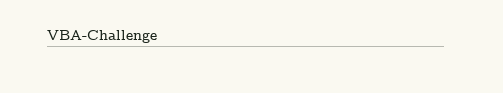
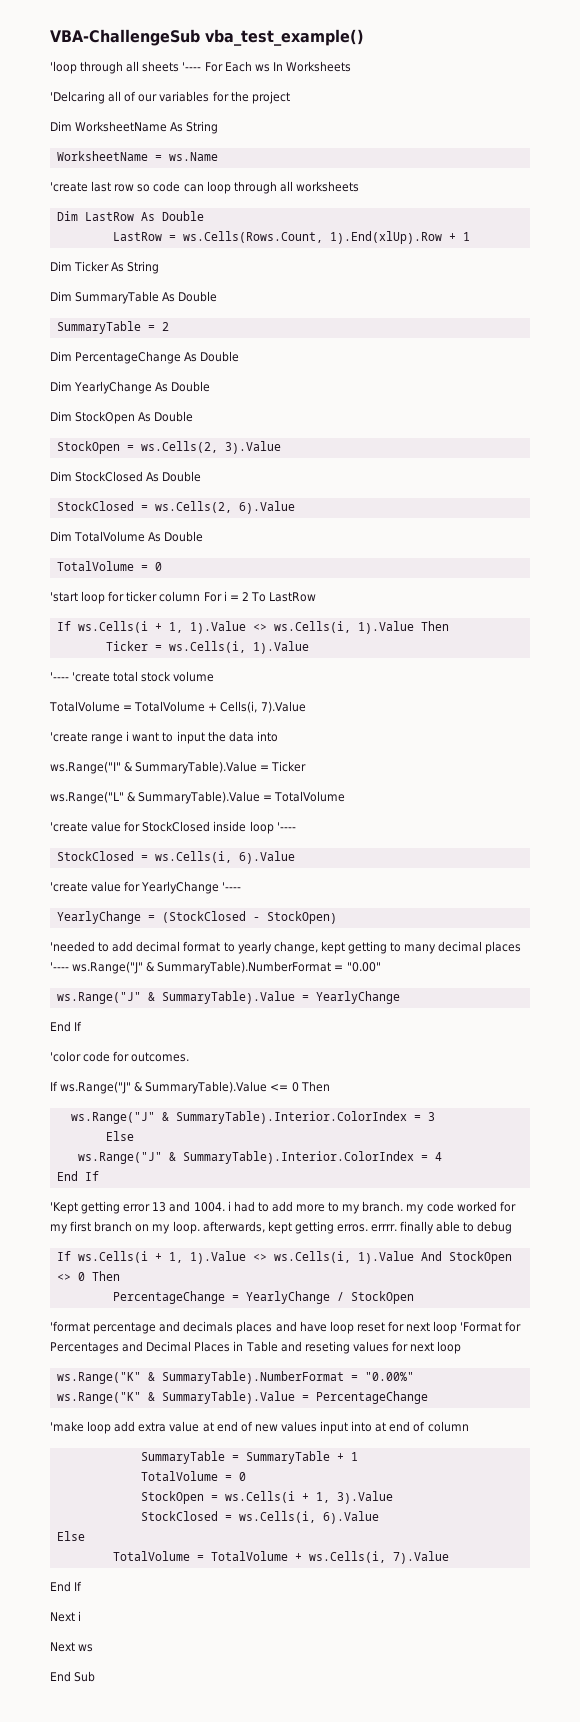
[47,30,157,43] VBA-Challenge -> [50,29,364,46] [50,61,351,74] [50,91,290,104] [50,121,219,134] [56,151,218,161] [50,181,359,194] [56,211,204,221] [112,231,470,244] [50,261,160,274] [50,291,218,304] [56,321,169,334] [50,351,240,364] [50,381,211,394] [50,411,194,424] [56,441,281,454] [50,471,202,482] [56,501,295,514] [50,531,204,542] [56,561,162,571] [50,591,317,604] [56,621,449,634] [105,641,309,654] [50,671,215,682] [49,701,306,713] [50,731,278,744] [50,761,307,774] [50,791,346,804] [50,821,296,834] [56,851,295,864] [50,881,242,894] [56,911,337,924] [50,941,522,954] [50,961,381,974] [56,991,400,1004] [50,1021,83,1032] [50,1051,190,1062] [50,1081,330,1094] [70,1111,435,1124] [105,1131,134,1141] [77,1151,442,1164] [56,1171,99,1181] [50,1201,516,1214] [50,1221,513,1234] [56,1251,512,1264] [56,1271,120,1281] [112,1291,414,1304] [50,1321,522,1334] [50,1341,462,1354] [56,1371,414,1384] [56,1391,428,1404] [50,1421,469,1434] [140,1451,358,1464] [140,1471,246,1481] [140,1491,393,1504] [140,1511,379,1524] [56,1531,85,1541] [112,1551,449,1564] [50,1581,83,1592] [50,1611,82,1622] [50,1642,94,1652] [50,1671,96,1682] VBA-ChallengeSub vba_test_example() // 'loop through all sheets '---- For Each ws In Worksheets // 'Delcaring all of our variables for the project // Dim WorksheetName As String // WorksheetName = ws.Name // 'create last row so code can loop through all worksheets // Dim LastRow As Double // LastRow = ws.Cells(Rows.Count, 1).End(xlUp).Row + 1 // Dim Ticker As String // Dim SummaryTable As Double // SummaryTable = 2 // Dim PercentageChange As Double // Dim YearlyChange As Double // Dim StockOpen As Double // StockOpen = ws.Cells(2, 3).Value // Dim StockClosed As Double // StockClosed = ws.Cells(2, 6).Value // Dim TotalVolume As Double // TotalVolume = 0 // 'start loop for ticker column For i = 2 To LastRow // If ws.Cells(i + 1, 1).Value <> ws.Cells(i, 1).Value Then // Ticker = ws.Cells(i, 1).Value // '---- 'create total stock volume // TotalVolume = TotalVolume + Cells(i, 7).Value // 'create range i want to input the data into // ws.Range("I" & SummaryTable).Value = Ticker // ws.Range("L" & SummaryTable).Value = TotalVolume // 'create value for StockClosed inside loop '---- // StockClosed = ws.Cells(i, 6).Value // 'create value for YearlyChange '---- // YearlyChange = (StockClosed - StockOpen) // 'needed to add decimal format to yearly change, kept getting to many decimal places '---- ws.Range("J" & SummaryTable).NumberFormat = "0.00" // ws.Range("J" & SummaryTable).Value = YearlyChange // End If // 'color code for outcomes. // If ws.Range("J" & SummaryTable).Value <= 0 Then // ws.Range("J" & SummaryTable).Interior.ColorIndex = 3 // Else // ws.Range("J" & SummaryTable).Interior.ColorIndex = 4 // End If // 'Kept getting error 13 and 1004. i had to add more to my branch. my code worked for my first branch on my loop. afterwards, kept getting erros. errrr. finally able to debug // If ws.Cells(i + 1, 1).Value <> ws.Cells(i, 1).Value And StockOpen <> 0 Then // PercentageChange = YearlyChange / StockOpen // 'format percentage and decimals places and have loop reset for next loop 'Format for Percentages and Decimal Places in Table and reseting values for next loop // ws.Range("K" & SummaryTable).NumberFormat = "0.00%" // ws.Range("K" & SummaryTable).Value = PercentageChange // 'make loop add extra value at end of new values input into at end of column // SummaryTable = SummaryTable + 1 // TotalVolume = 0 // StockOpen = ws.Cells(i + 1, 3).Value // StockClosed = ws.Cells(i, 6).Value // Else // TotalVolume = TotalVolume + ws.Cells(i, 7).Value // End If // Next i // Next ws // End Sub

